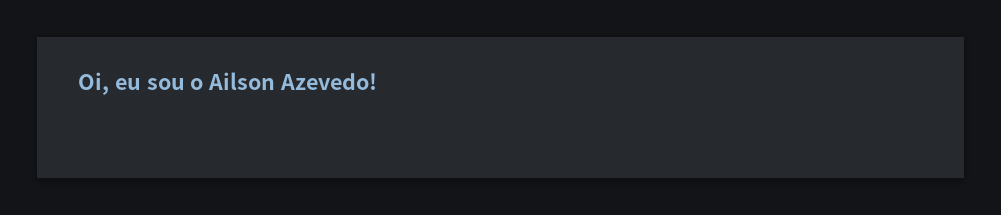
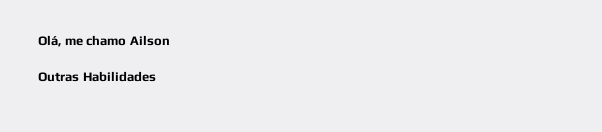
[78,72,204,95] Oi, eu sou o -> [38,35,127,47] Olá, me chamo
[280,73,378,90] Azevedo! -> [38,71,156,82] // Outras Habilidades

